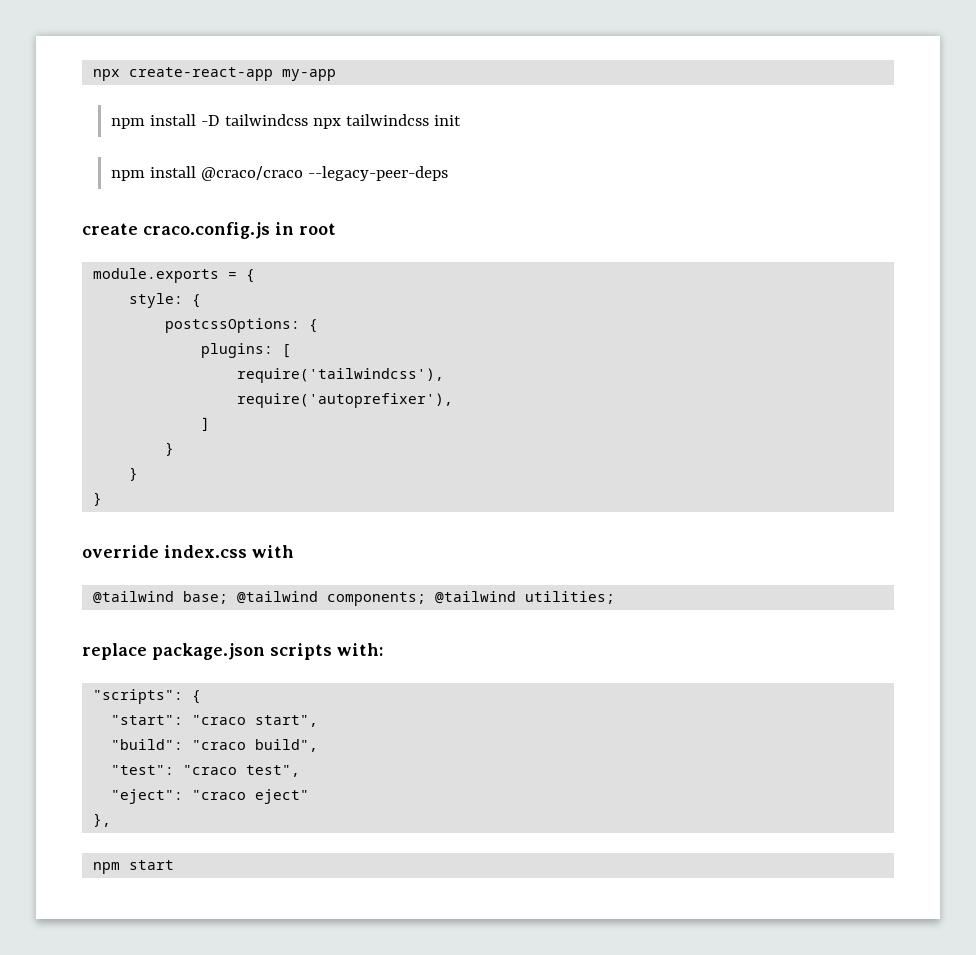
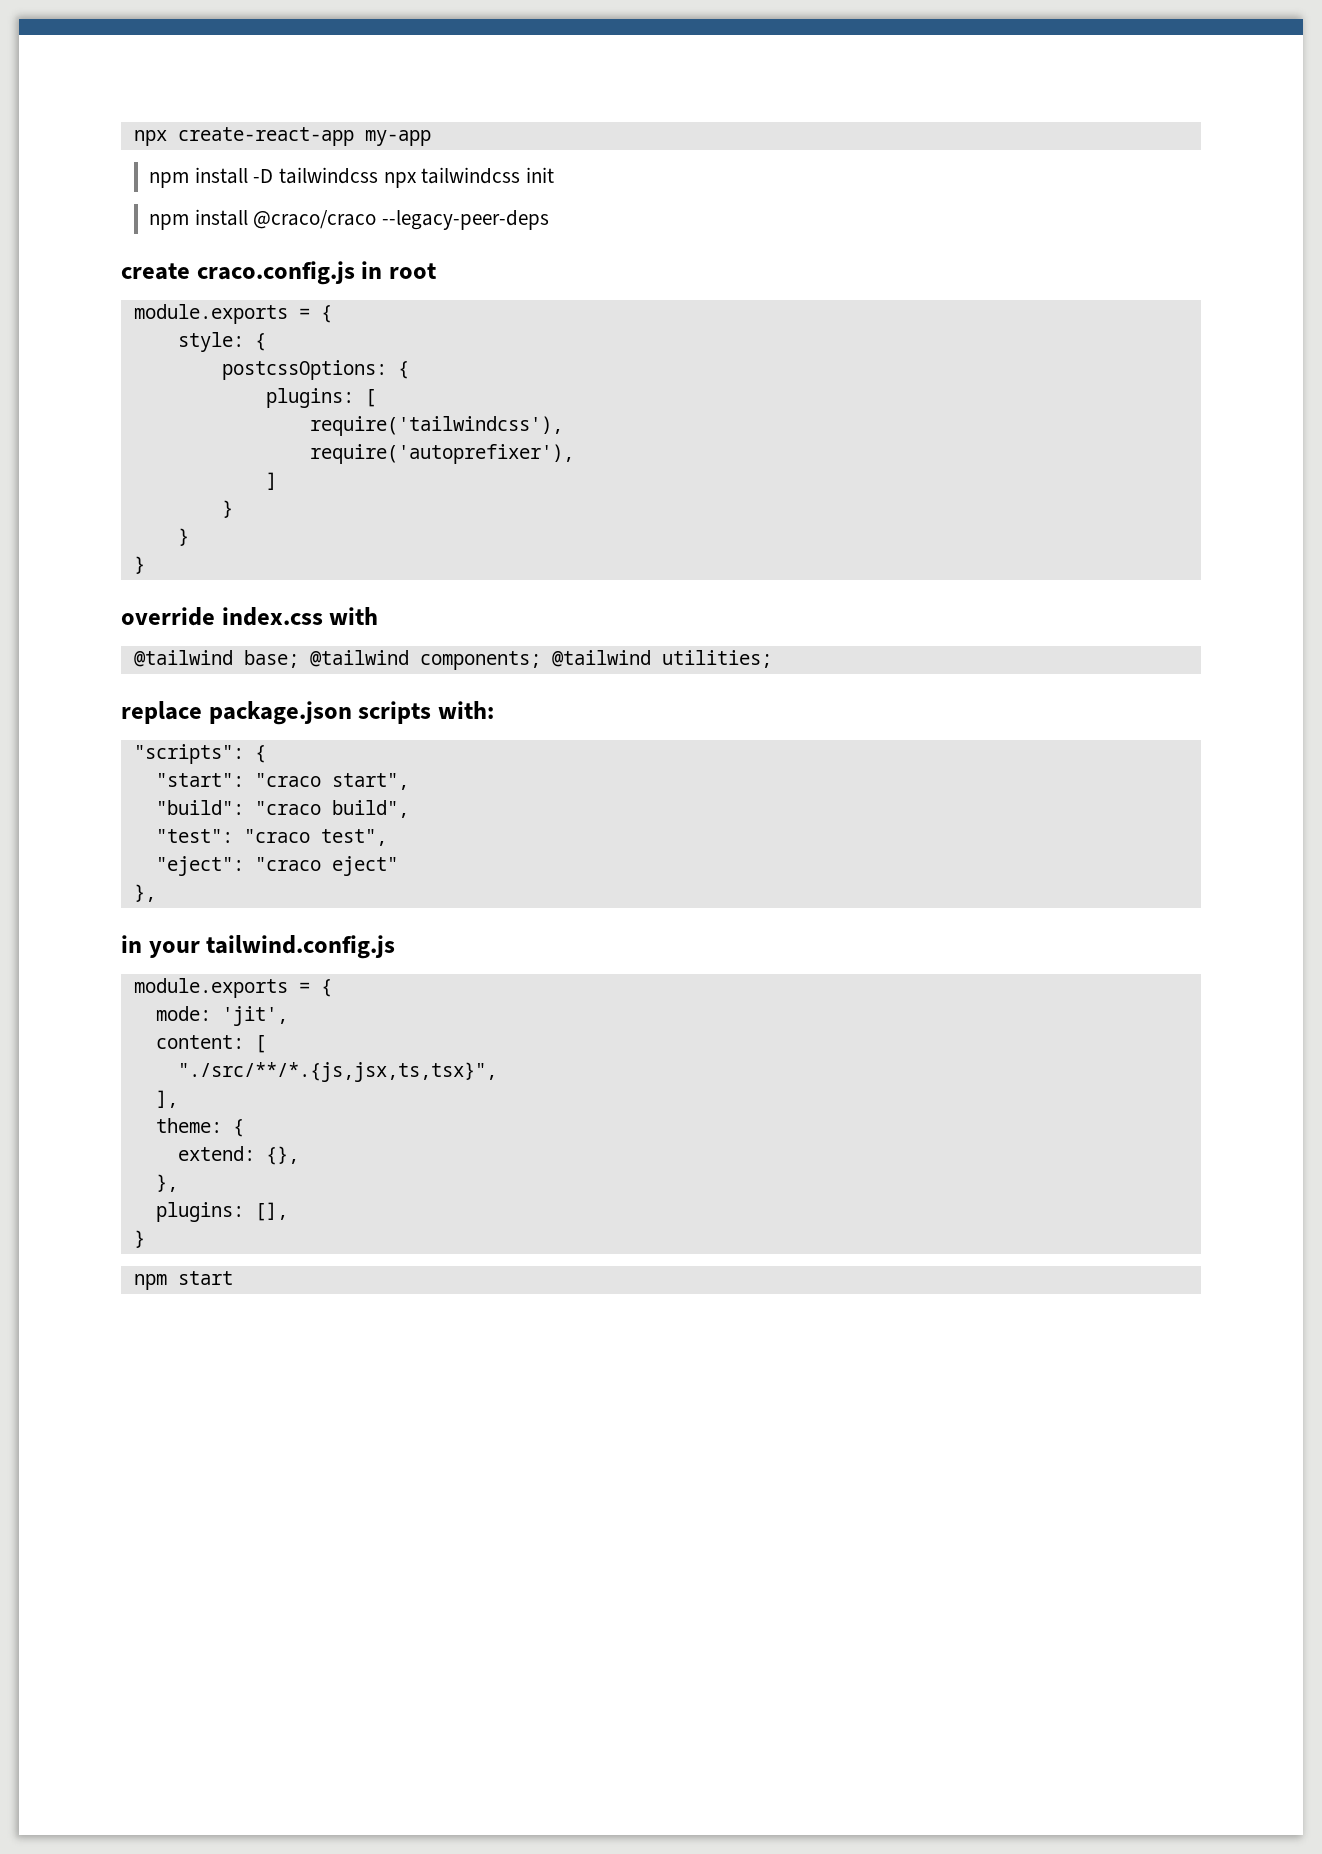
(112, 820) none -> [121,935,396,959] [133,978,332,998] [155,1006,288,1026] [155,1035,266,1053] [177,1062,497,1082] [155,1090,178,1108] [155,1118,244,1137] [177,1146,299,1165] [155,1174,178,1192] [155,1202,288,1222] [133,1230,145,1248] // in your tailwind.config.js // module.exports = { // mode: 'jit', // content: [ // "./src/**/*.{js,jsx,ts,tsx}", // ], // theme: { // extend: {}, // }, // plugins: [], // }

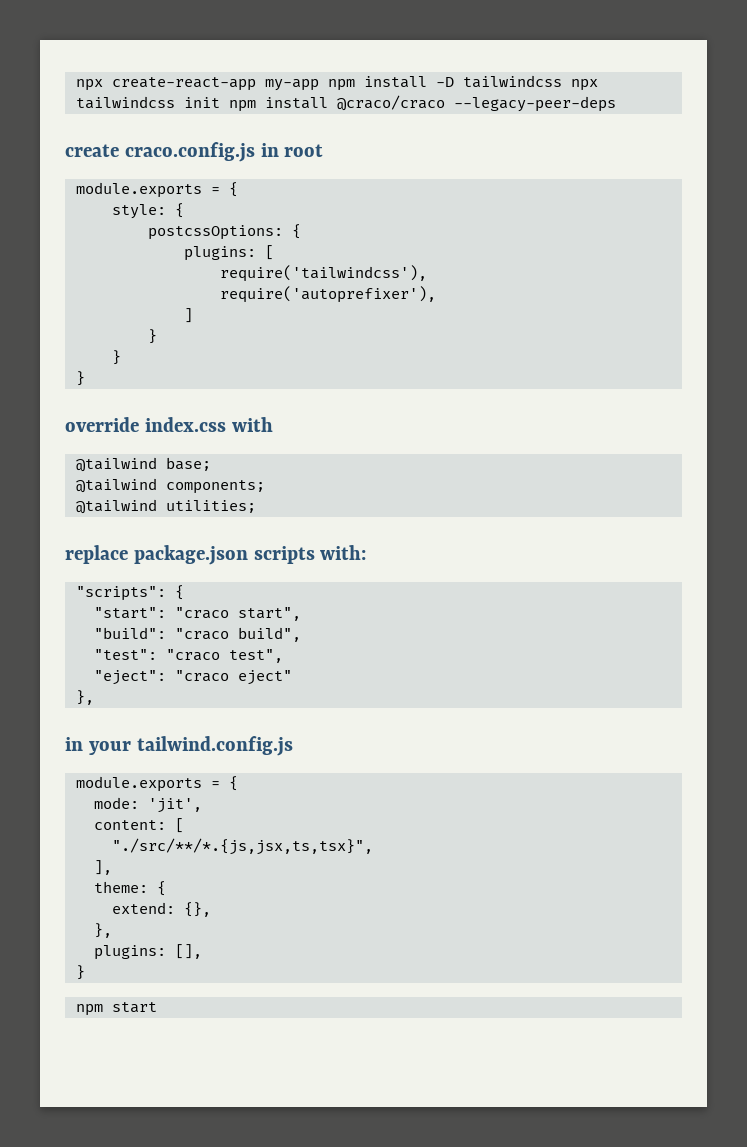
(431, 138) // -> (320, 85) none
(555, 175) // -> (221, 102) none
(299, 659) none -> (212, 464) //
(541, 660) none -> (266, 487) //

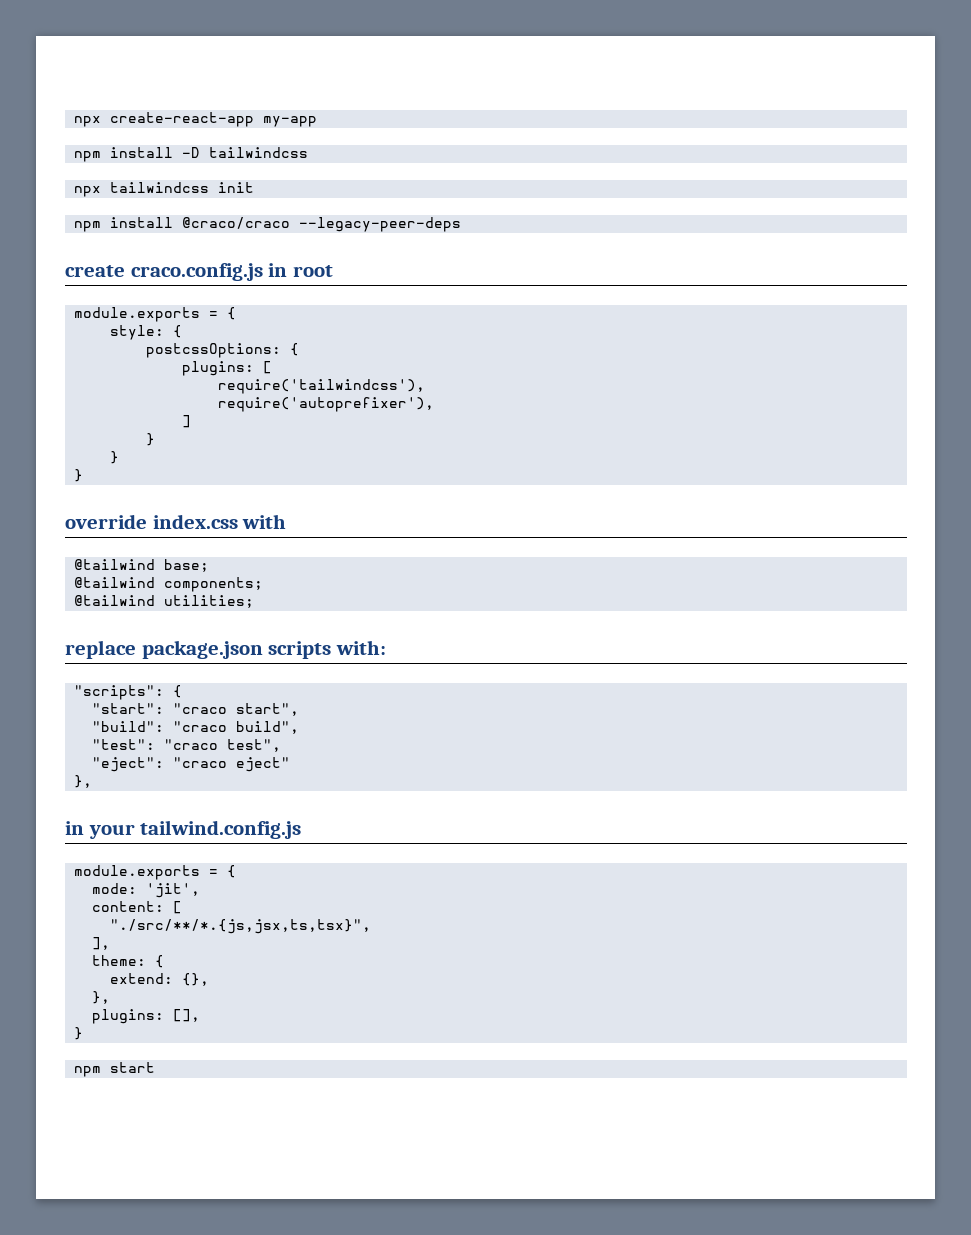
(320, 85) none -> (318, 121) //
(563, 81) none -> (309, 152) //
(221, 102) none -> (255, 187) //

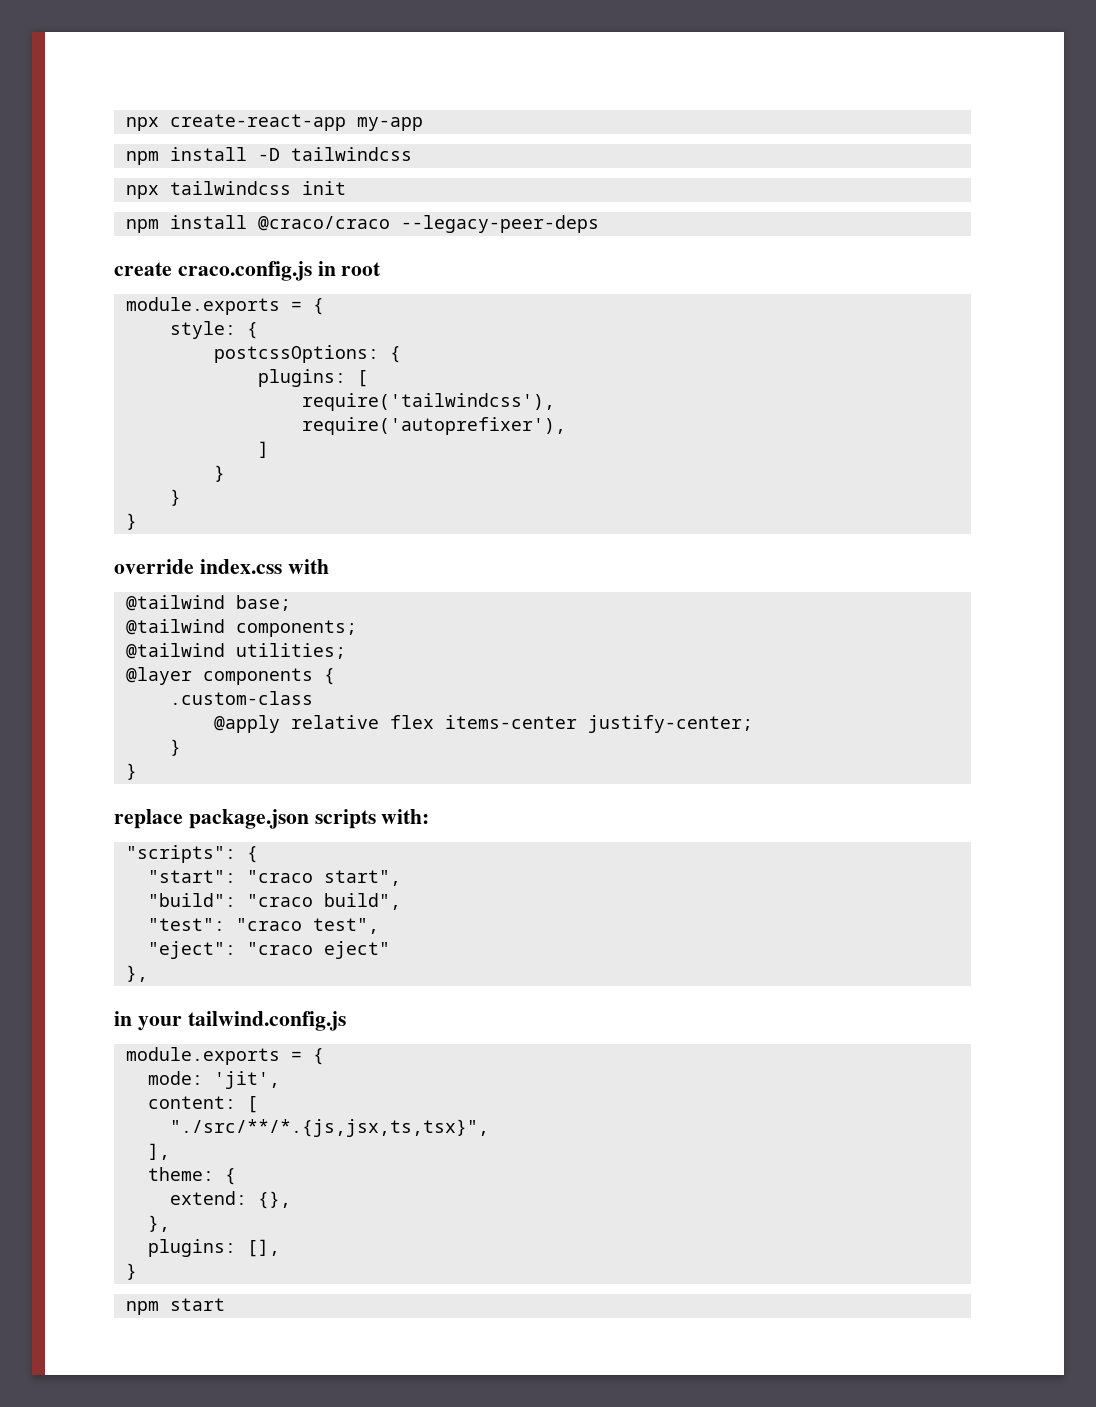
(255, 601) none -> [125,667,335,685] [169,691,313,705] [213,715,753,733] [169,739,181,756] [125,763,137,780] // @layer components { // .custom-class // @apply relative flex items-center justify-center; // } // }

